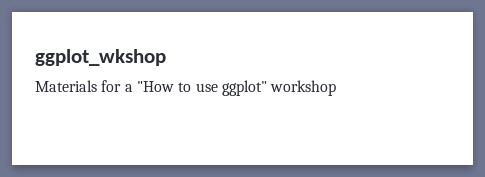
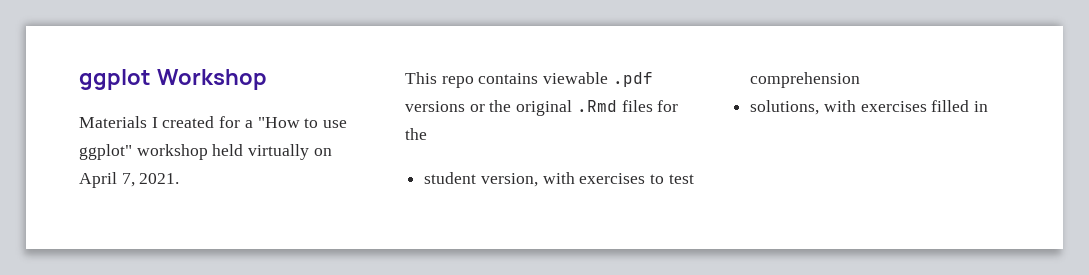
[35,49,166,66] ggplot_wkshop -> [79,69,267,90] ggplot Workshop
(97, 86) none -> [151,116,215,128] I created
(337, 88) none -> [212,144,332,160] [79,172,180,188] [405,72,653,88] [405,100,679,116] [405,128,427,140] [424,172,694,187] [750,72,861,88] [750,100,989,115] held virtually on April 7, 2021. // This repo contains viewable .pdf versions or the original .Rmd files for the // student version, with exercises to test comprehension // solutions, with exercises filled in

